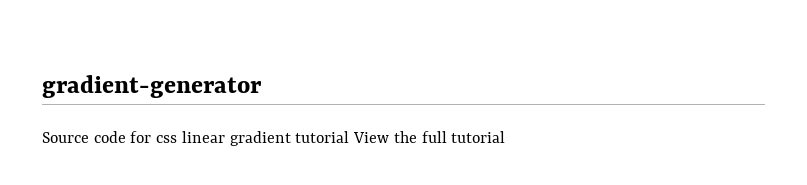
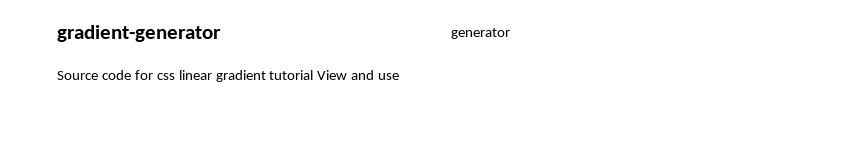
[393,131,506,143] the full tutorial -> [351,70,400,80] [451,28,510,39] and use generator

